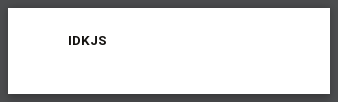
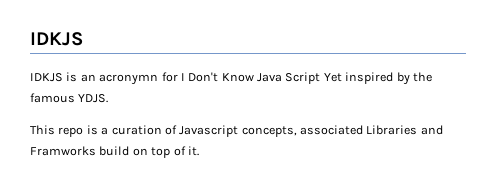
[68,36,107,45] IDKJS -> [30,32,83,46] [30,72,432,85] [30,93,109,103] [30,125,443,137] [30,146,199,158] IDKJS // IDKJS is an acronymn for I Don't Know Java Script Yet inspired by the famous YDJS. // This repo is a curation of Javascript concepts, associated Libraries and Framworks build on top of it.

